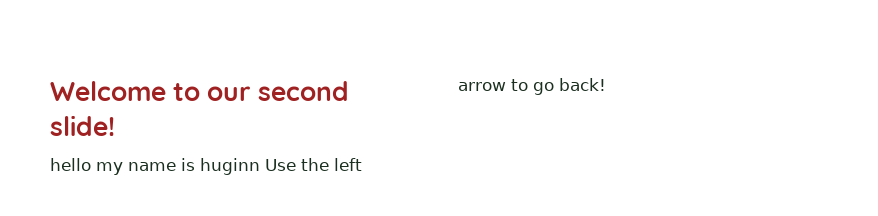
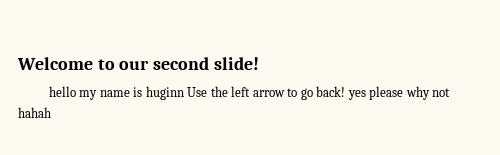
(606, 84) none -> [347,86,451,100] [18,107,51,118] yes please why not hahah

